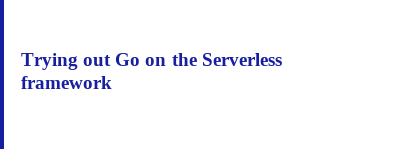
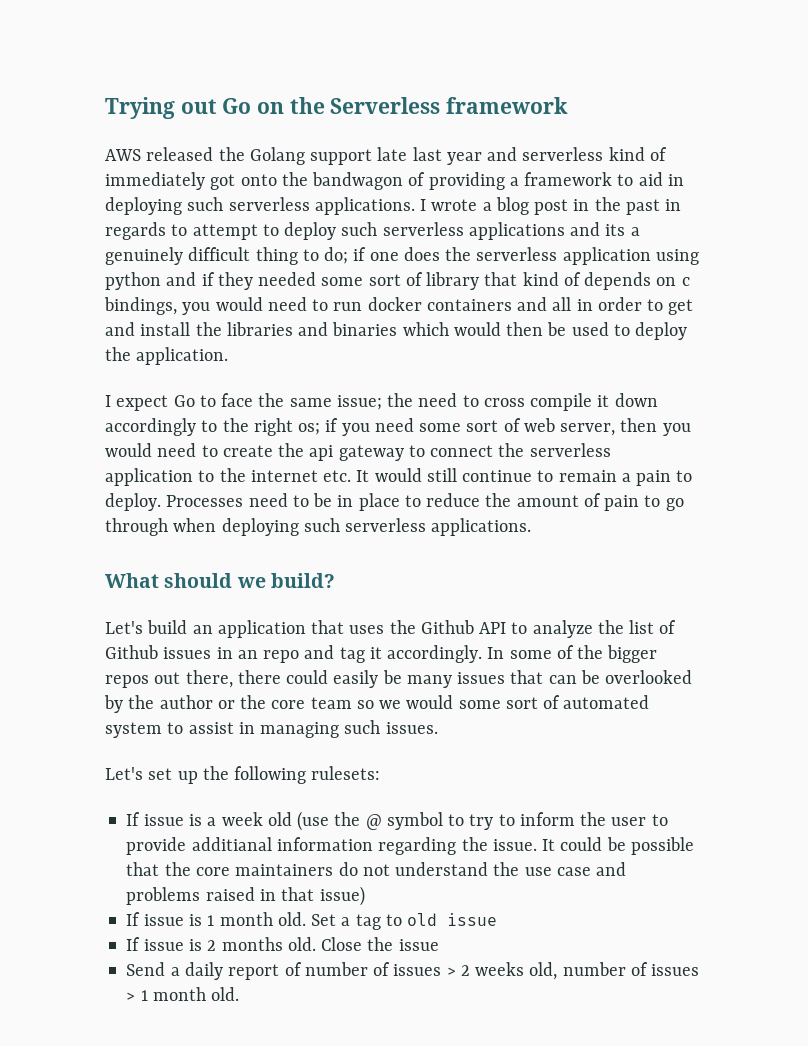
(112, 82) none -> [105,147,667,165] [105,172,684,190] [105,197,682,215] [105,222,640,240] [105,247,699,265] [105,272,690,290] [104,297,694,315] [105,322,688,340] [105,347,229,365] [105,393,658,411] [105,418,691,436] [105,443,611,461] [105,468,693,486] [105,493,684,511] [105,518,532,536] [105,573,335,588] [105,620,677,638] [105,645,658,663] [105,670,693,688] [104,695,650,713] [105,720,438,738] [105,766,381,784] [126,811,668,831] [126,837,694,855] [126,862,627,876] [126,886,365,906] [126,912,498,930] [126,937,439,951] [126,962,700,980] [126,987,240,1001] // AWS released the Golang support late last year and serverless kind of immediately got onto the bandwagon of providing a framework to aid in deploying such serverless applications. I wrote a blog post in the past in regards to attempt to deploy such serverless applications and its a genuinely difficult thing to do; if one does the serverless application using python and if they needed some sort of library that kind of depends on c bindings, you would need to run docker containers and all in order to get and install the libraries and binaries which would then be used to deploy the application. // I expect Go to face the same issue; the need to cross compile it down accordingly to the right os; if you need some sort of web server, then you would need to create the api gateway to connect the serverless application to the internet etc. It would still continue to remain a pain to deploy. Processes need to be in place to reduce the amount of pain to go through when deploying such serverless applications. // What should we build? // Let's build an application that uses the Github API to analyze the list of Github issues in an repo and tag it accordingly. In some of the bigger repos out there, there could easily be many issues that can be overlooked by the author or the core team so we would some sort of automated system to assist in managing such issues. // Let's set up the following rulesets: // If issue is a week old (use the @ symbol to try to inform the user to provide additianal information regarding the issue. It could be possible that the core maintainers do not understand the use case and problems raised in that issue) // If issue is 1 month old. Set a tag to old issue // If issue is 2 months old. Close the issue // Send a daily report of number of issues > 2 weeks old, number of issues > 1 month old.

